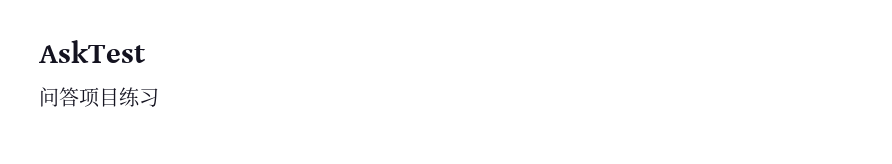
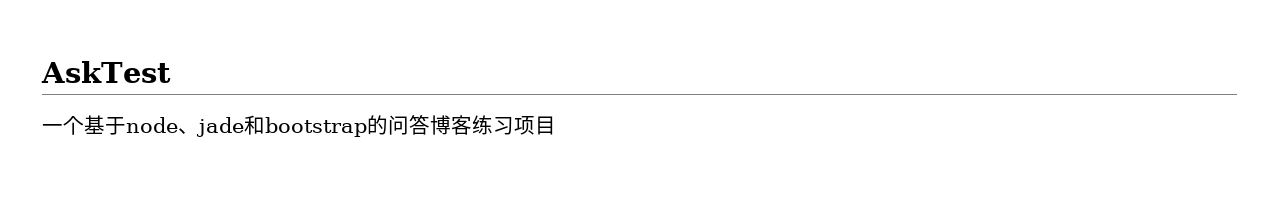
[39,87,159,108] 问答项目练习 -> [42,115,556,137] 一个基于node、jade和bootstrap的问答博客练习项目

